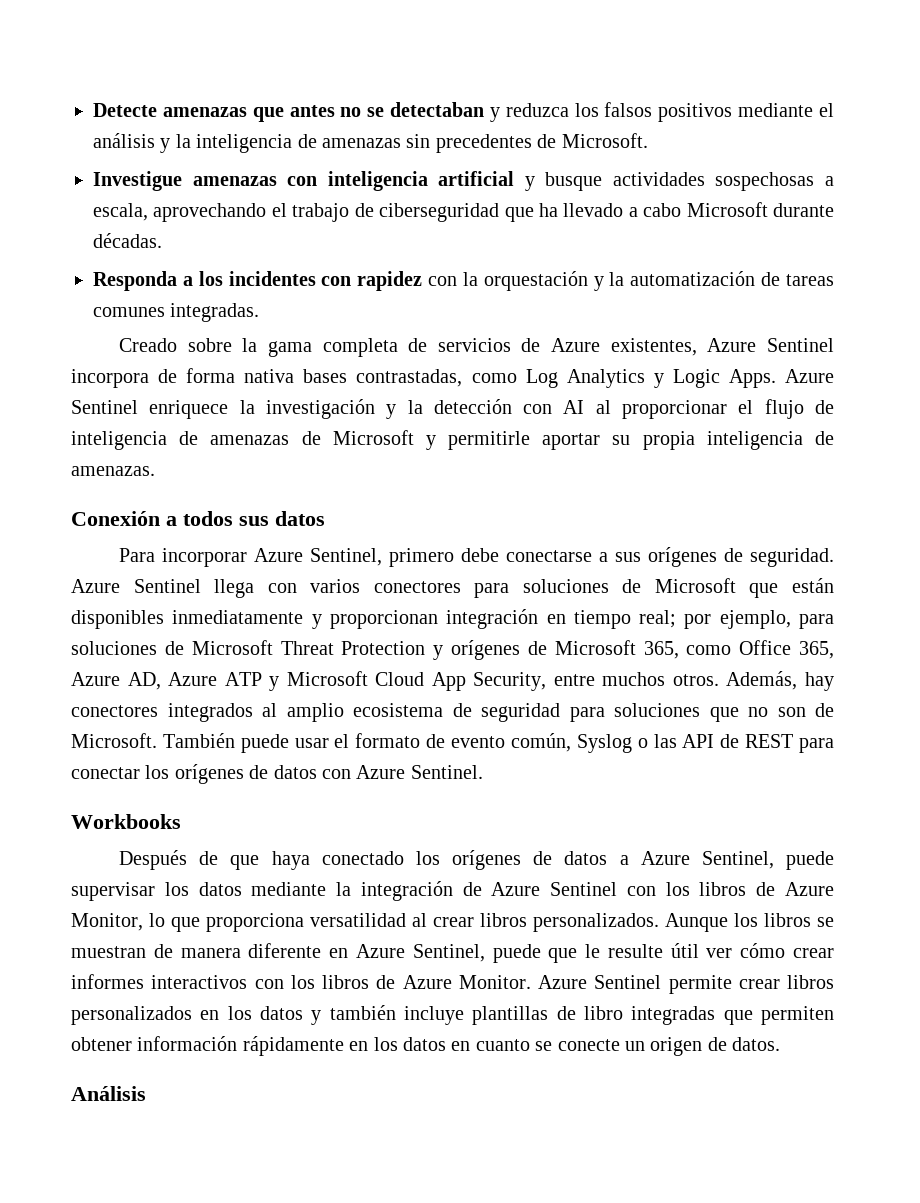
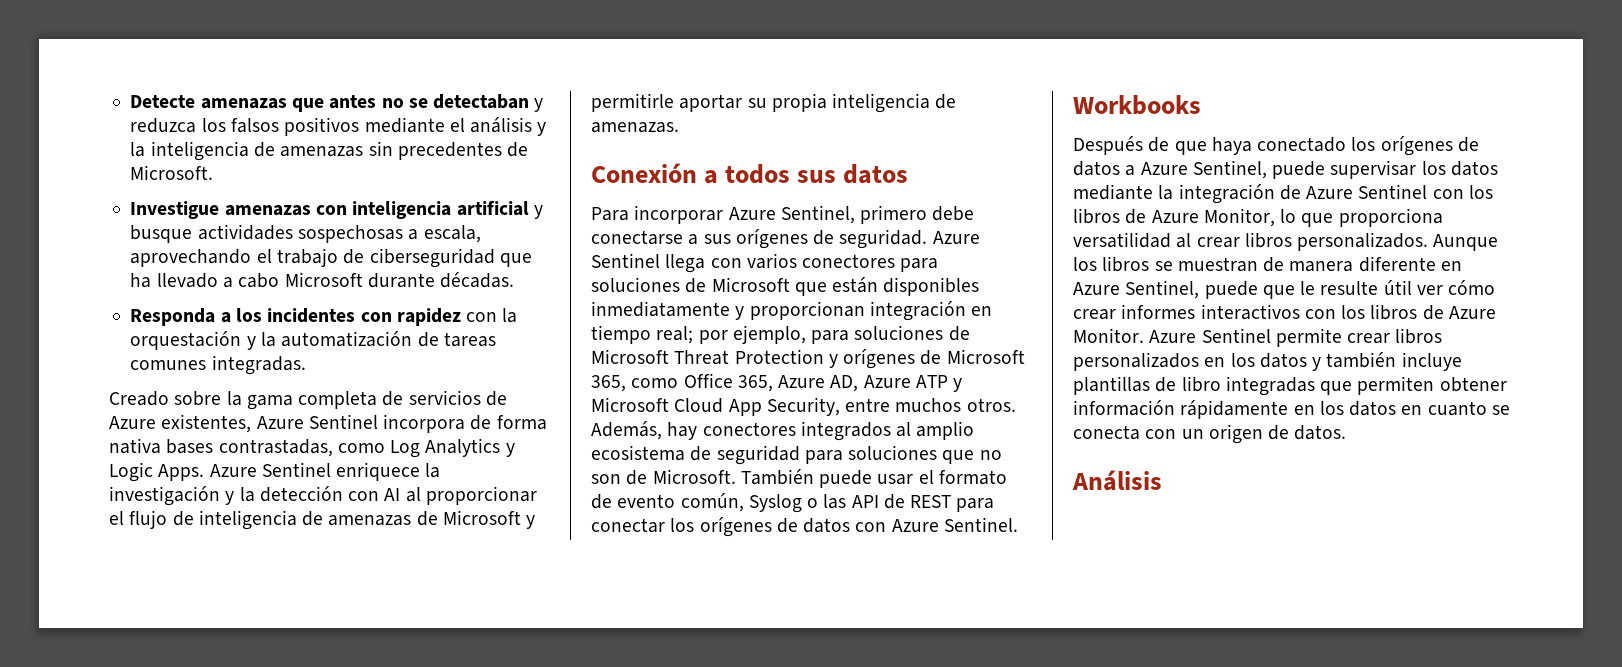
[557,1039,620,1051] conecte -> [1073,425,1177,440] conecta con

